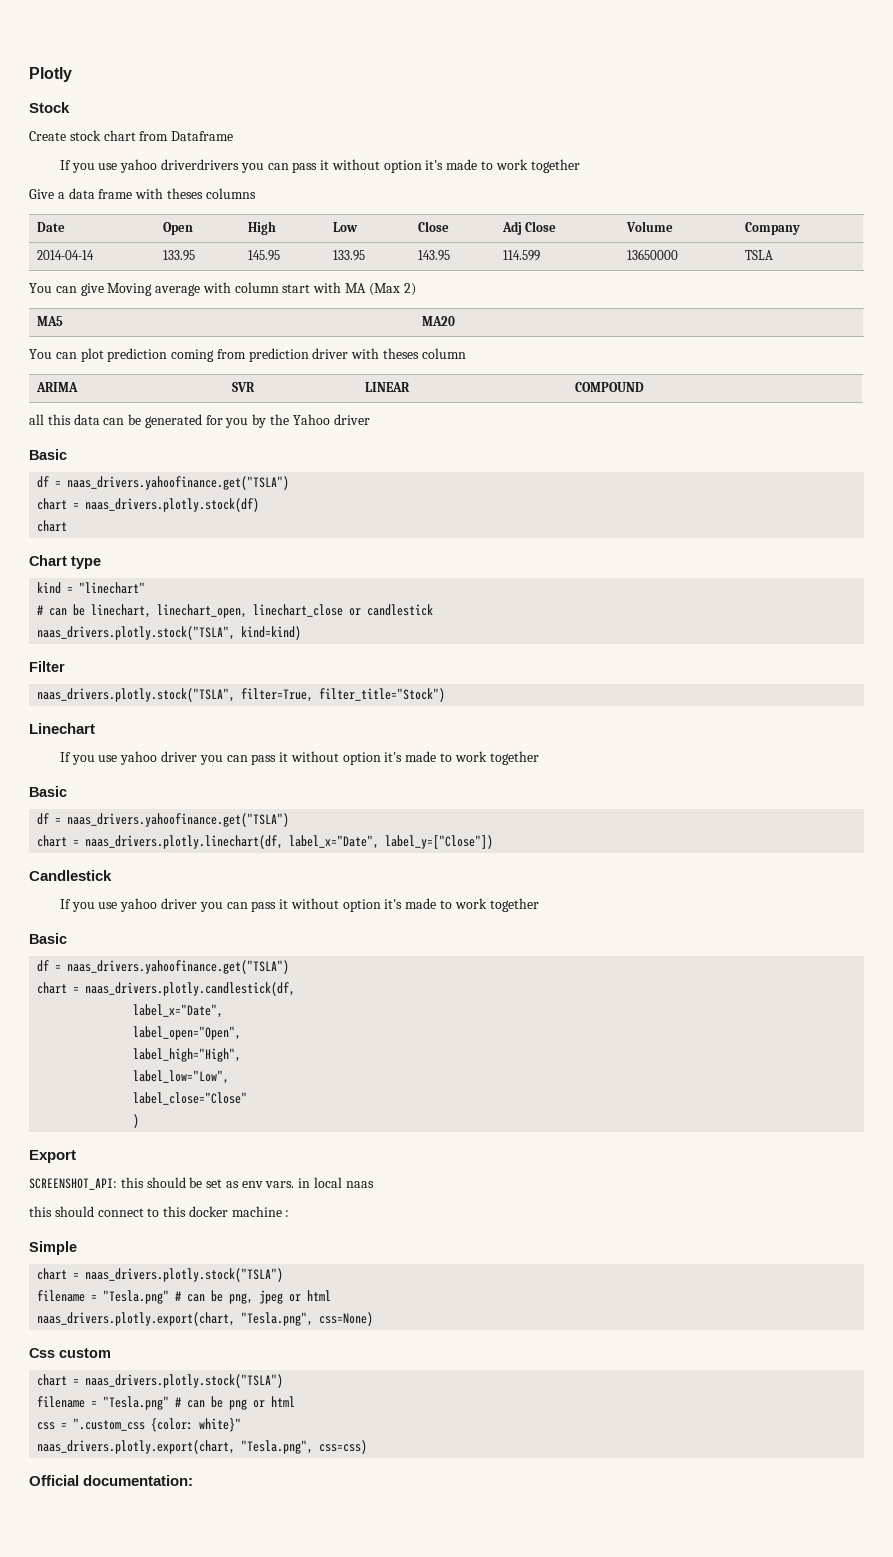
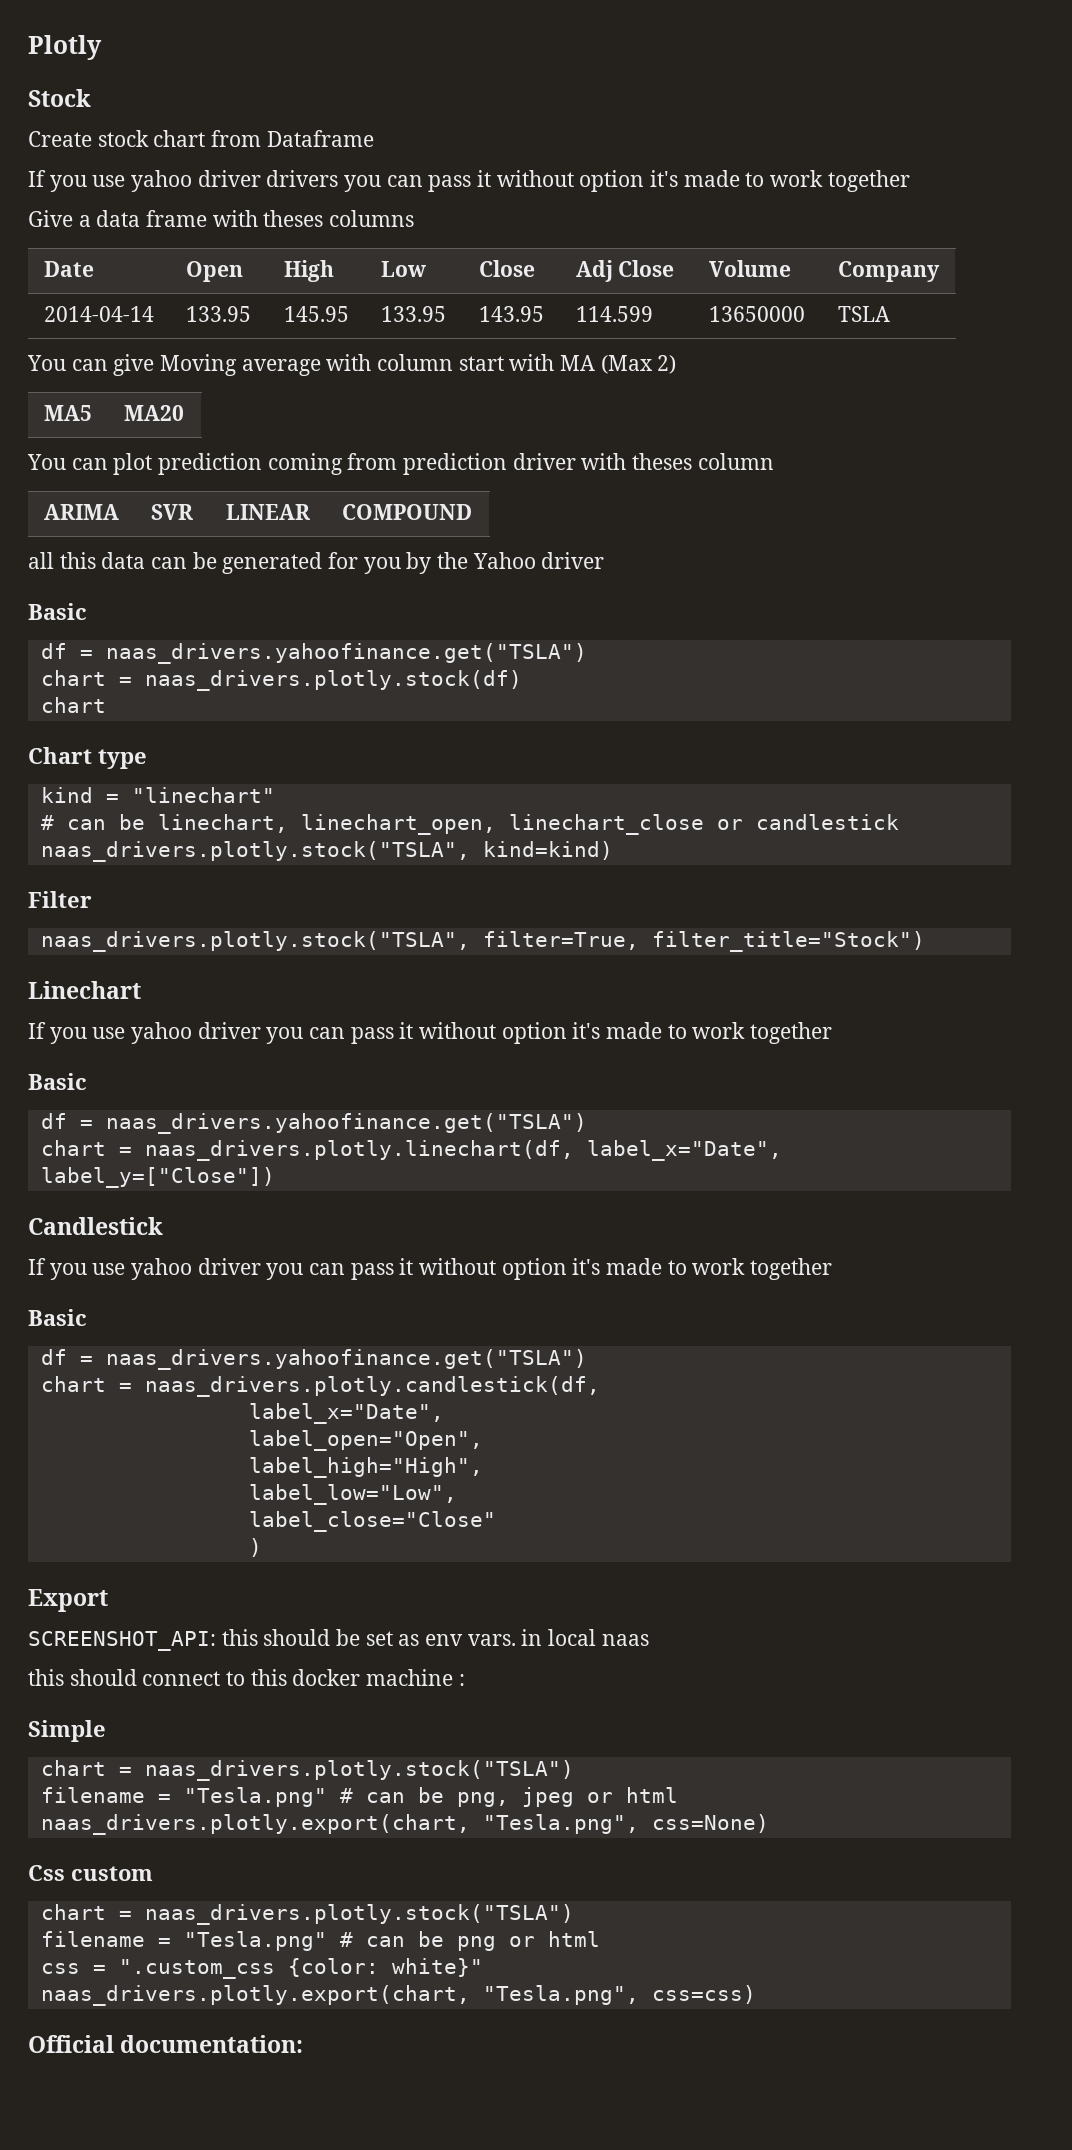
[161,159,240,170] driverdrivers -> [197,170,339,187] driver drivers

